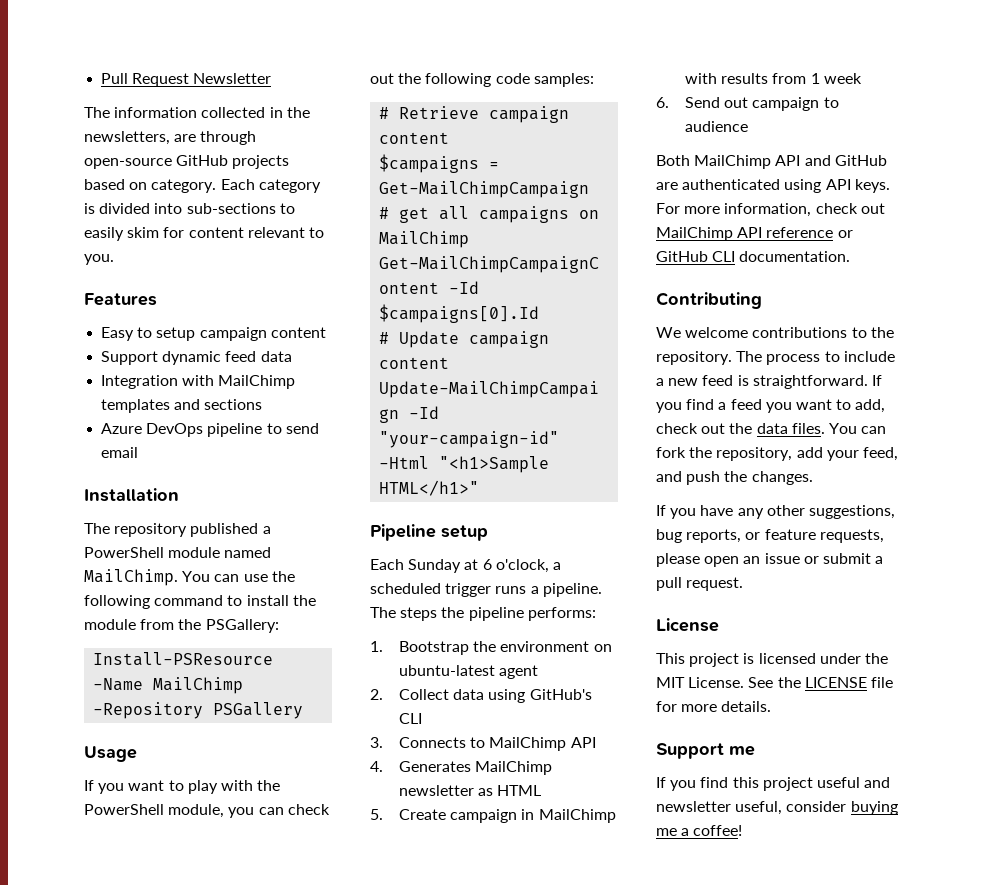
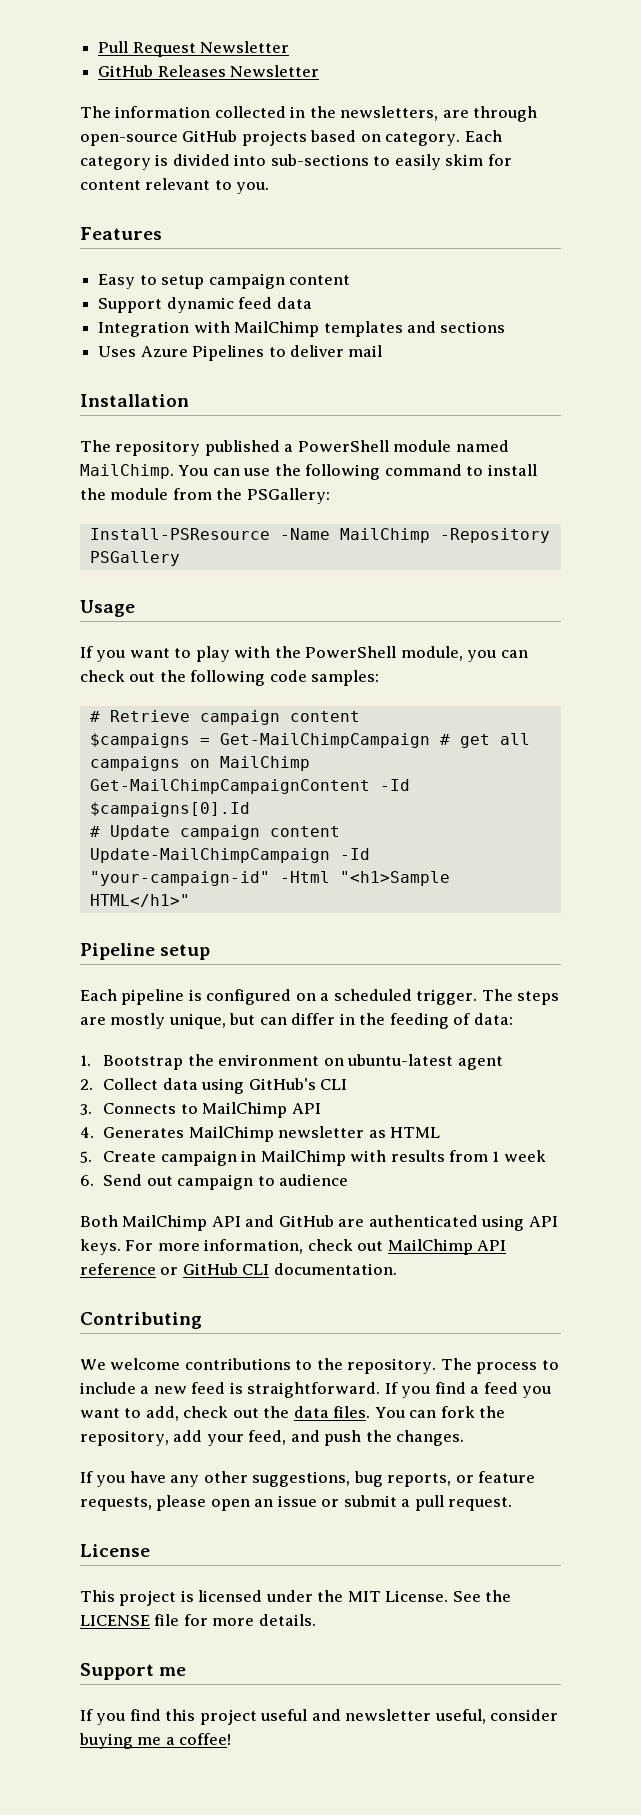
(272, 78) none -> [98,65,320,77] // GitHub Releases Newsletter
[101,423,319,437] [101,447,139,458] Azure DevOps pipeline to send email -> [98,345,383,361] Uses Azure Pipelines to deliver mail
[408,559,561,573] [370,583,602,597] [370,607,596,621] Sunday at 6 o'clock, a scheduled trigger runs a pipeline. The steps the pipeline performs: -> [121,989,560,1005] [80,1013,513,1029] pipeline is configured on a scheduled trigger. The steps are mostly unique, but can differ in the feeding of data:

